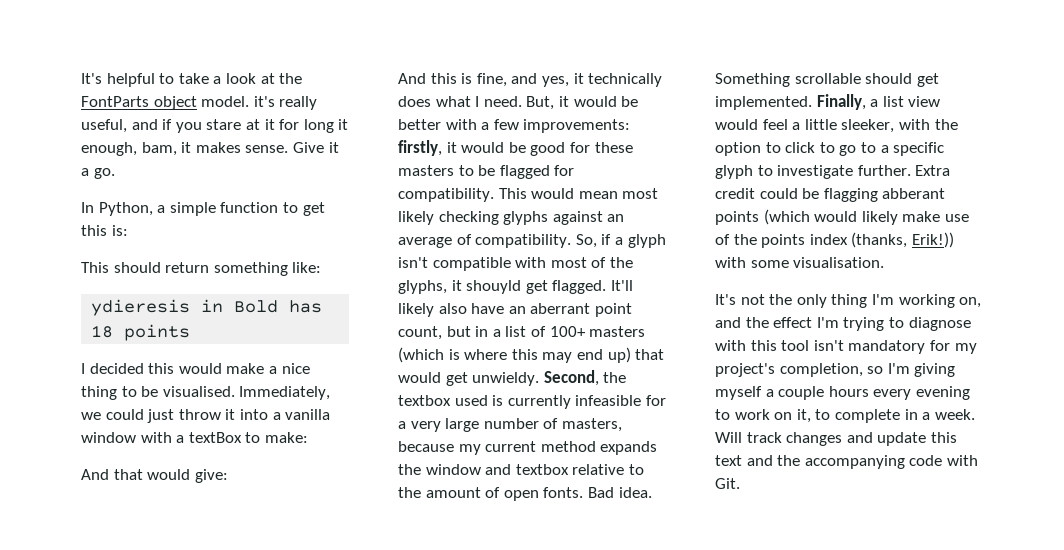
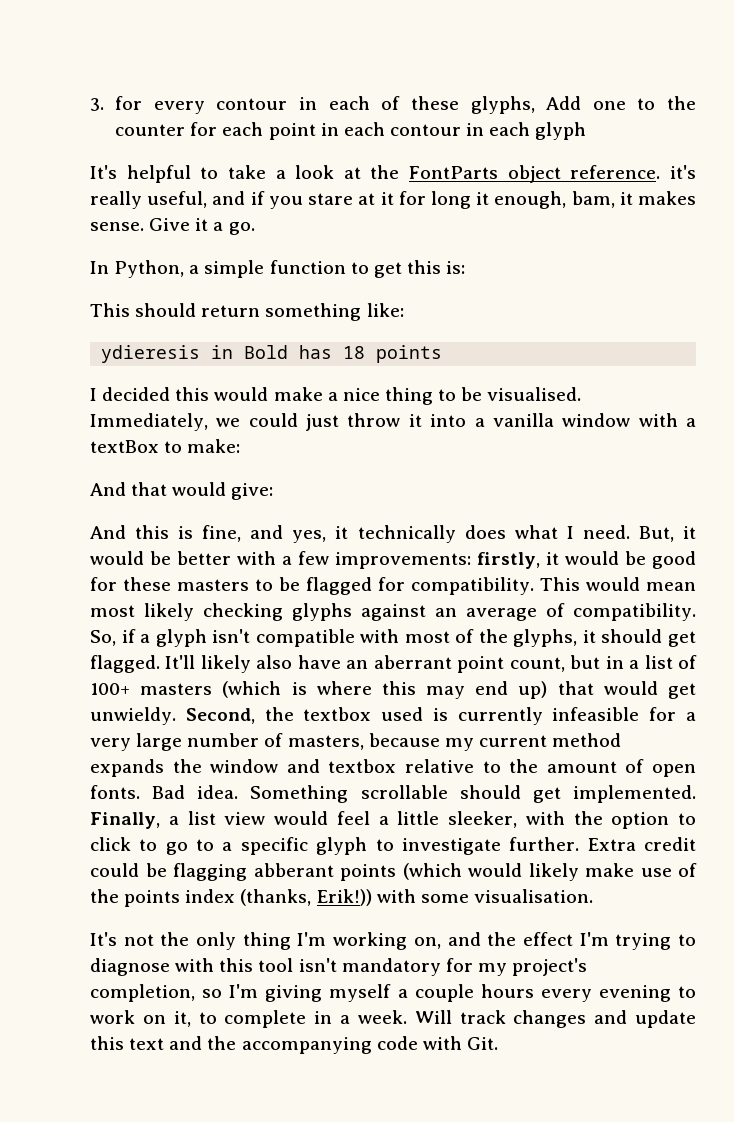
(81, 78) none -> [90,96,696,114] [115,122,587,140] 3. for every contour in each of these glyphs, Add one to the counter for each point in each contour in each glyph //
[201,96,250,107] model. -> [570,165,661,179] reference.
[466,280,522,294] shouyld -> [601,629,663,643] should

